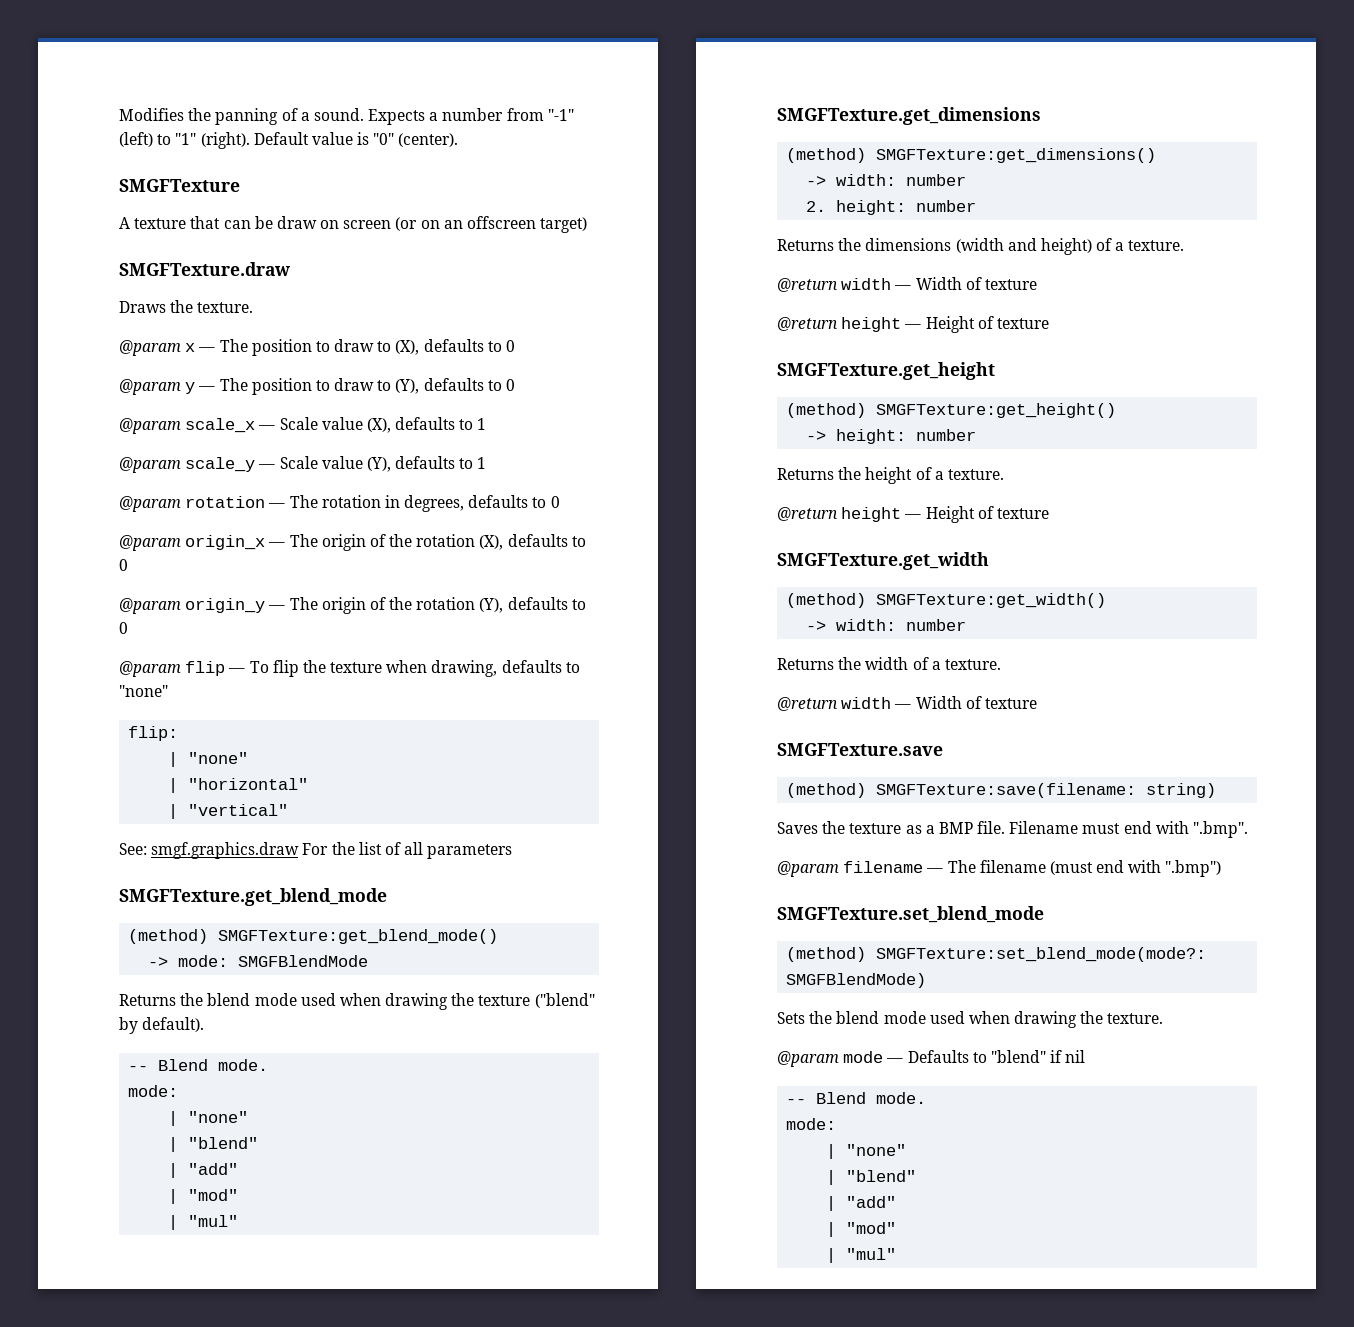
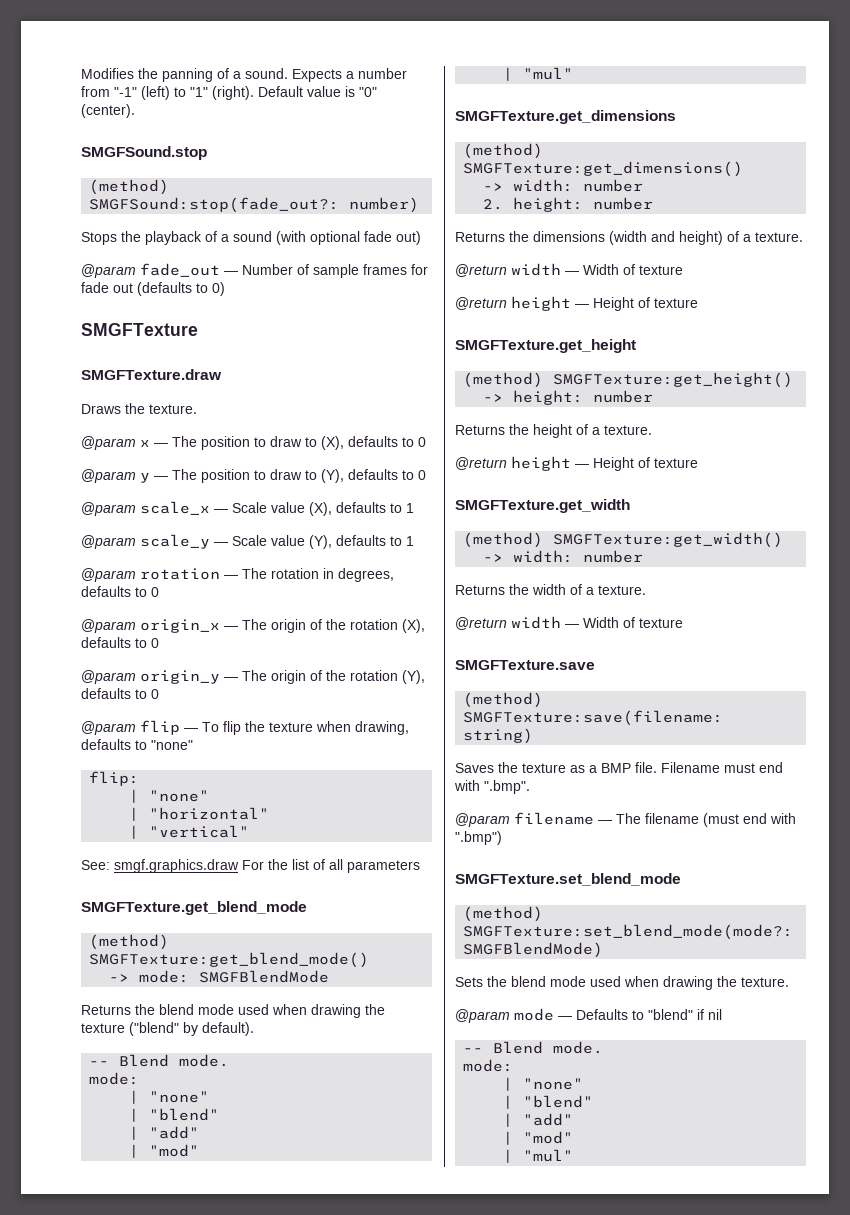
[119,179,240,192] [119,216,588,233] SMGFTexture // A texture that can be draw on screen (or on an offscreen target) -> [81,146,207,160] [89,179,170,195] [89,197,420,213] [81,231,421,245] [81,263,428,278] [81,282,225,296] [81,323,198,336] SMGFSound.stop // (method) SMGFSound:stop(fade_out?: number) // Stops the playback of a sound (with optional fade out) // @param fade_out — Number of sample frames for fade out (defaults to 0) // SMGFTexture

